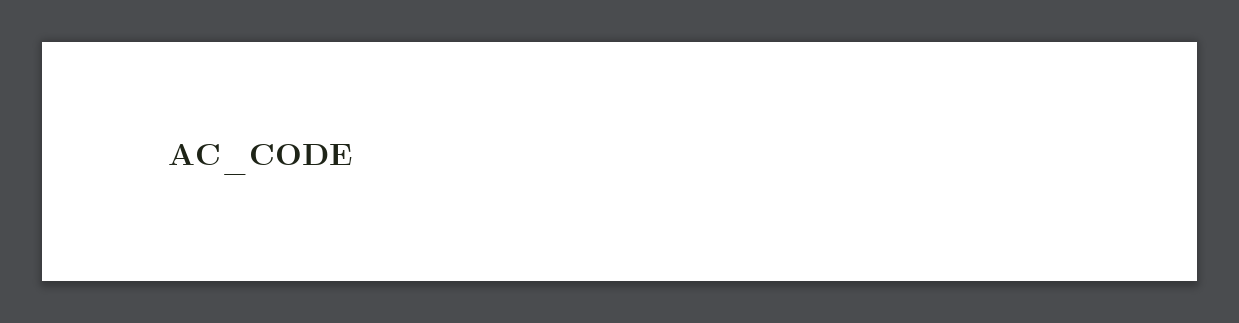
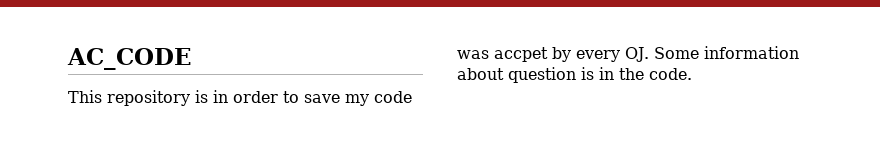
(352, 159) none -> [68,90,412,106] [457,46,799,62] [457,67,692,83] // This repository is in order to save my code was accpet by every OJ. Some information about question is in the code.

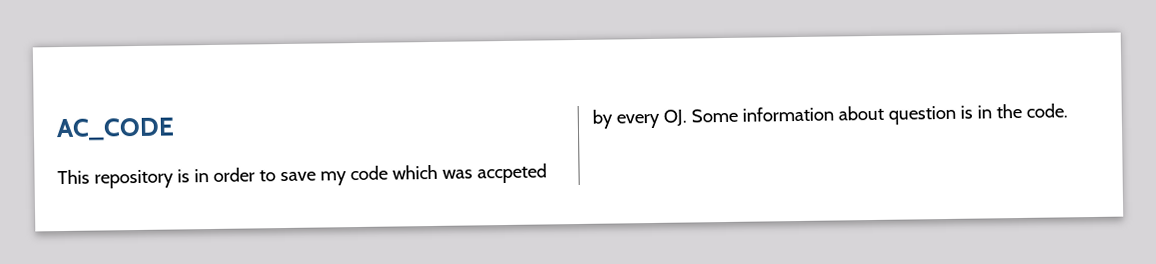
[457,47,548,62] was accpet -> [391,163,547,184] which was accpeted

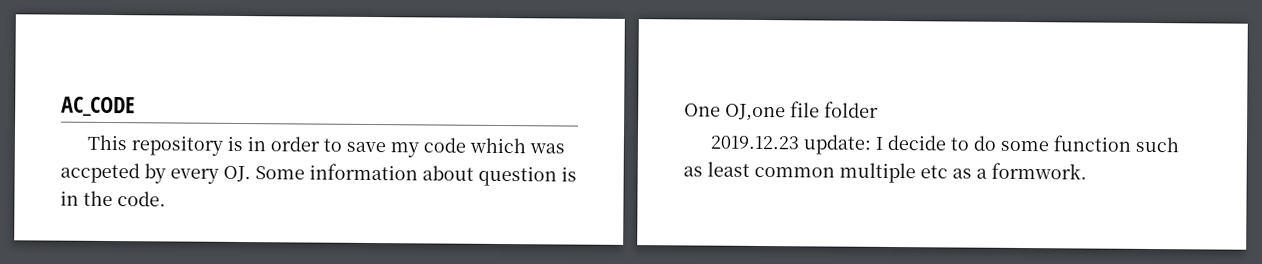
(1068, 110) none -> [684,101,879,122] [709,134,1179,155] [683,161,1087,184] // One OJ,one file folder // 2019.12.23 update: I decide to do some function such as least common multiple etc as a formwork.

